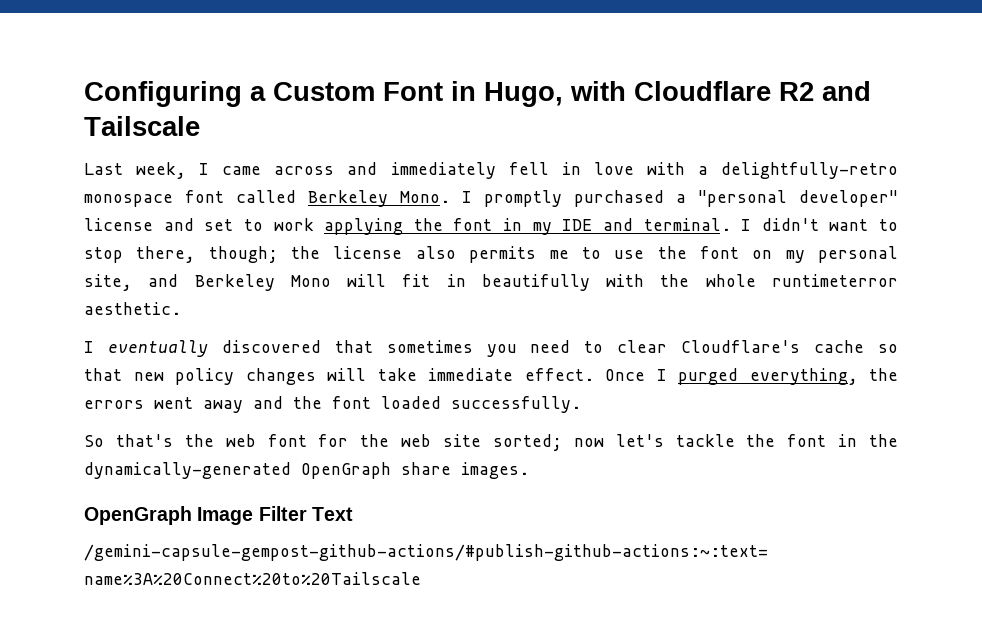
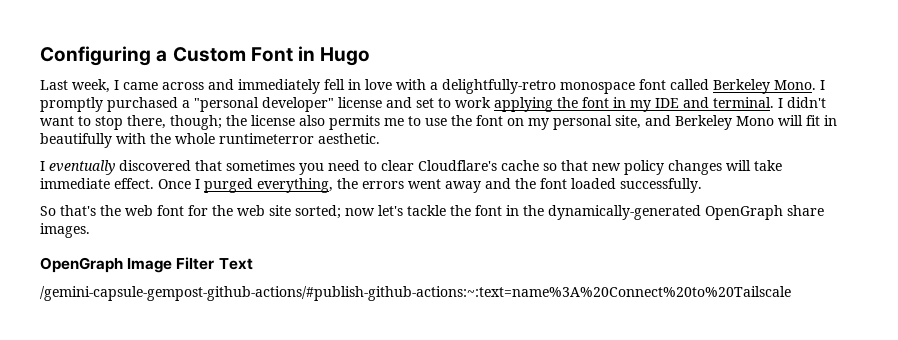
[484,81,871,107] [84,116,200,136] Hugo, with Cloudflare R2 and Tailscale -> [320,47,371,66] Hugo

